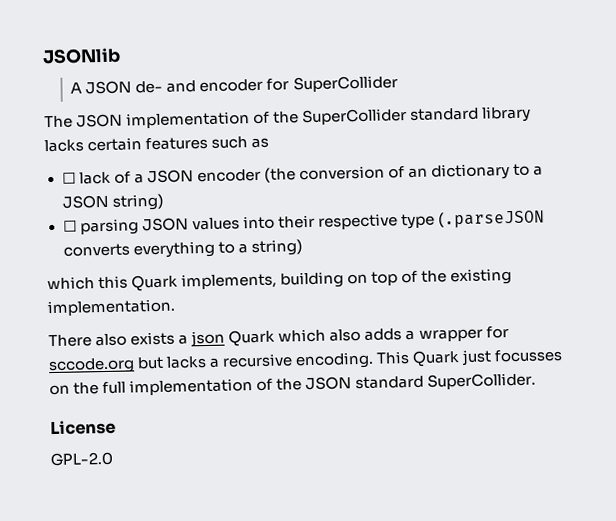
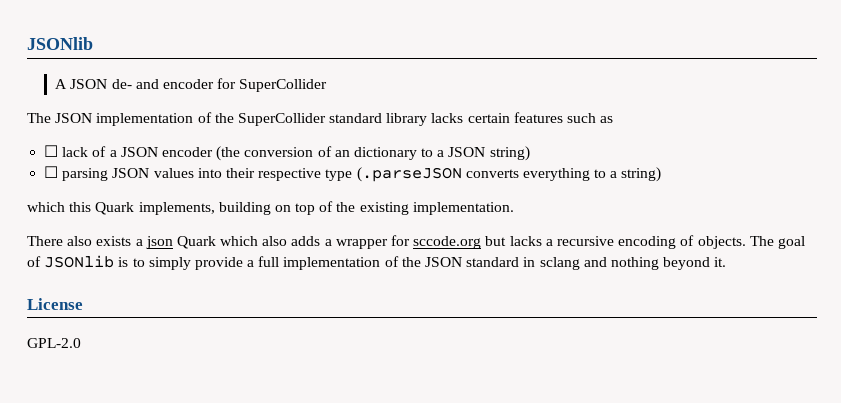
[295,349,564,370] [49,382,100,396] encoding. This Quark just focusses on the -> [618,235,805,249] [27,255,255,270] encoding of objects. The goal of JSONlib is to simply provide a
[427,372,537,390] SuperCollider. -> [523,257,727,270] in sclang and nothing beyond it.

